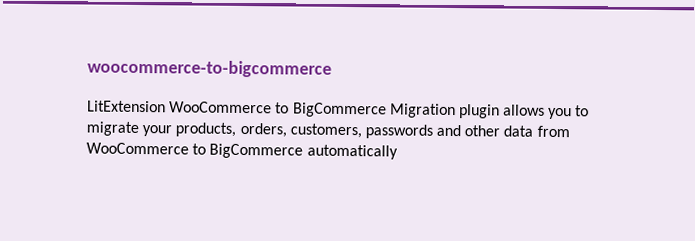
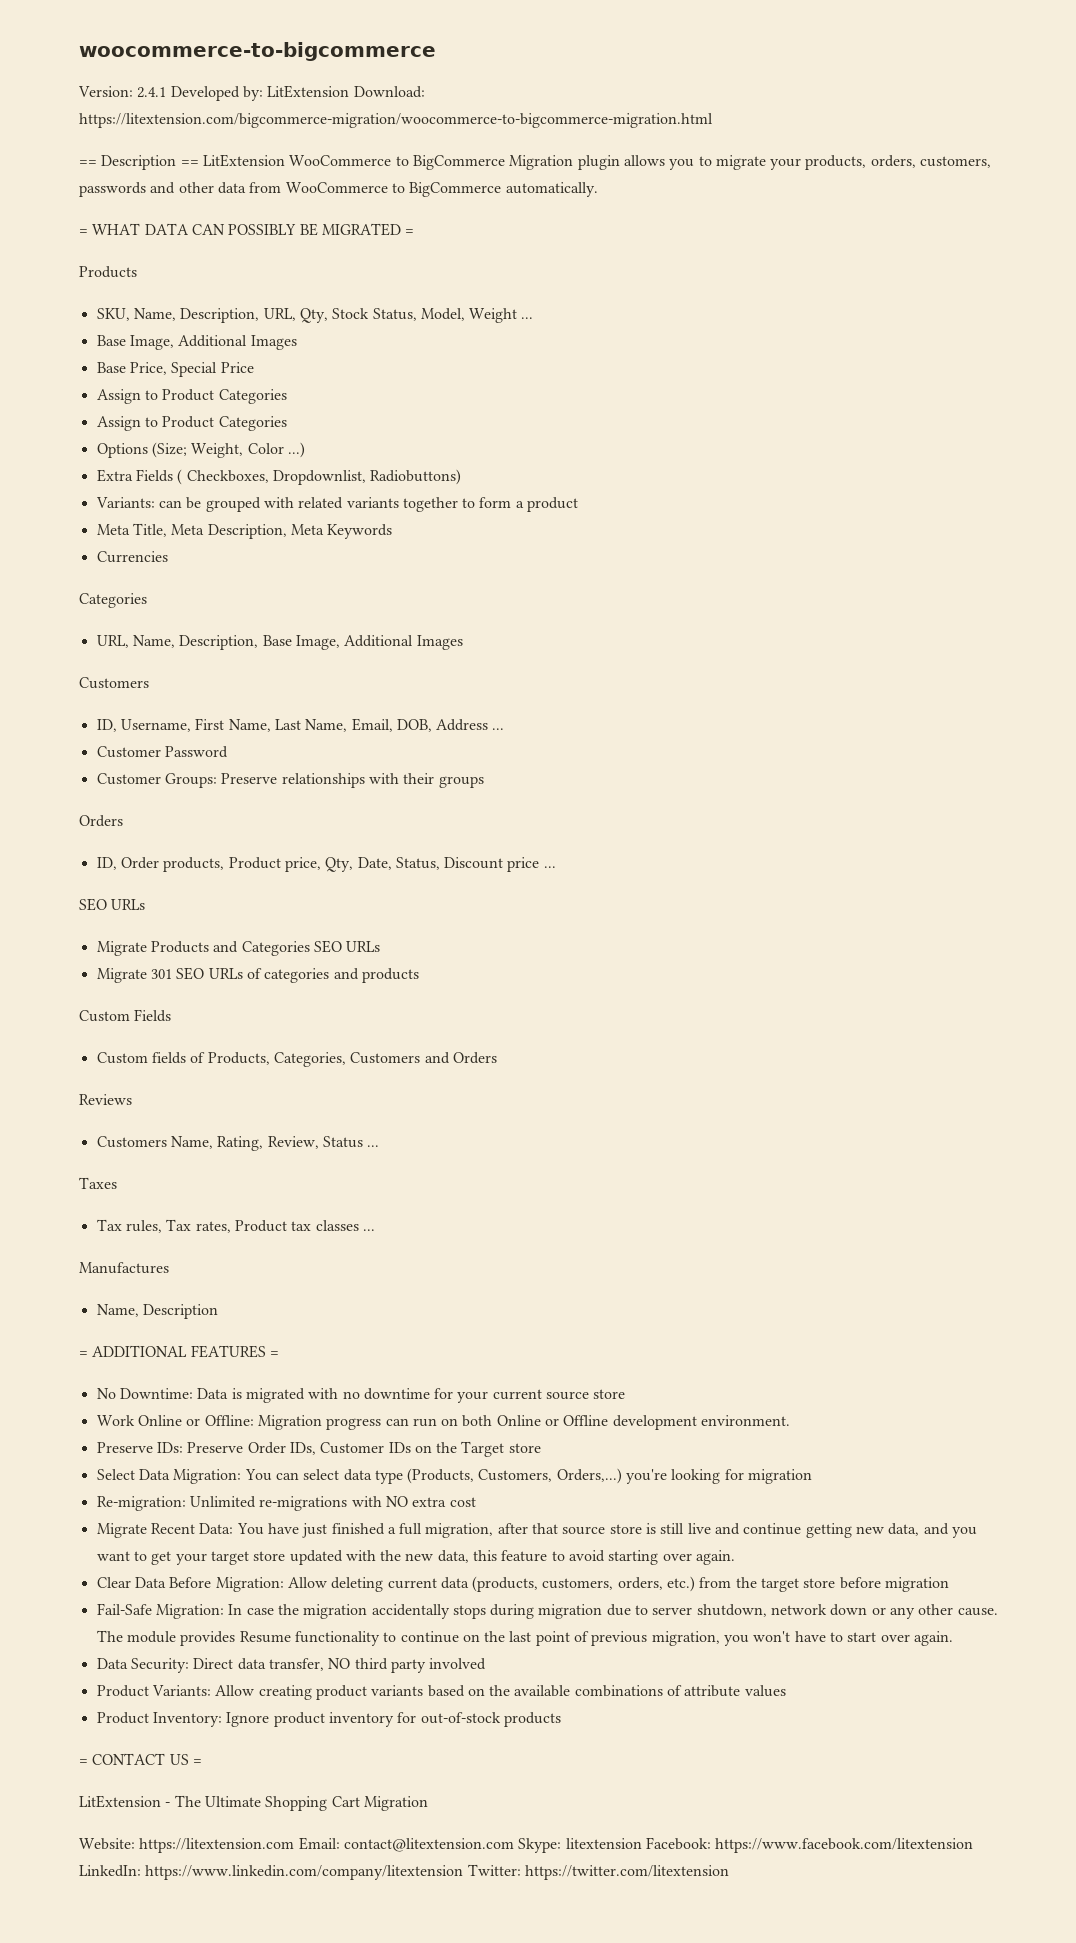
(332, 68) none -> [78,85,425,101] [79,113,713,128] [79,155,199,170] Version: 2.4.1 Developed by: LitExtension Download: https://litextension.com/bigcommerce-migration/woocommerce-to-bigcommerce-migration.html // == Description ==
[306,144,398,160] automatically -> [505,182,598,197] [79,223,415,236] [79,266,137,278] [96,308,534,323] [96,335,297,350] [96,362,254,377] [96,389,287,404] [96,416,287,431] [96,442,305,458] [96,469,462,485] [95,497,579,512] [96,523,393,539] [96,551,168,563] [79,593,147,608] [96,635,463,650] [79,677,149,689] [96,718,505,732] [96,746,228,758] [96,773,484,788] [79,815,123,827] [96,857,556,872] [79,898,146,911] [96,940,381,956] [96,967,419,983] [79,1009,172,1022] [96,1052,497,1067] [79,1094,132,1105] [96,1136,380,1151] [79,1177,117,1189] [96,1219,375,1233] [79,1262,169,1274] [96,1304,218,1319] [79,1345,279,1358] [96,1388,626,1403] [96,1415,791,1430] [96,1441,541,1457] [96,1468,813,1484] [96,1496,476,1511] [96,1523,977,1538] [96,1550,736,1565] [96,1576,950,1592] [96,1603,998,1619] [96,1630,954,1646] [96,1658,487,1673] [96,1685,786,1700] [96,1712,561,1727] [79,1753,202,1765] [79,1795,428,1811] [79,1837,974,1853] [79,1864,729,1880] automatically. // = WHAT DATA CAN POSSIBLY BE MIGRATED = // Products // SKU, Name, Description, URL, Qty, Stock Status, Model, Weight ... // Base Image, Additional Images // Base Price, Special Price // Assign to Product Categories // Assign to Product Categories // Options (Size; Weight, Color ...) // Extra Fields ( Checkboxes, Dropdownlist, Radiobuttons) // Variants: can be grouped with related variants together to form a product // Meta Title, Meta Description, Meta Keywords // Currencies // Categories // URL, Name, Description, Base Image, Additional Images // Customers // ID, Username, First Name, Last Name, Email, DOB, Address ... // Customer Password // Customer Groups: Preserve relationships with their groups // Orders // ID, Order products, Product price, Qty, Date, Status, Discount price ... // SEO URLs // Migrate Products and Categories SEO URLs // Migrate 301 SEO URLs of categories and products // Custom Fields // Custom fields of Products, Categories, Customers and Orders // Reviews // Customers Name, Rating, Review, Status ... // Taxes // Tax rules, Tax rates, Product tax classes ... // Manufactures // Name, Description // = ADDITIONAL FEATURES = // No Downtime: Data is migrated with no downtime for your current source store // Work Online or Offline: Migration progress can run on both Online or Offline development environment. // Preserve IDs: Preserve Order IDs, Customer IDs on the Target store // Select Data Migration: You can select data type (Products, Customers, Orders,...) you're looking for migration // Re-migration: Unlimited re-migrations with NO extra cost // Migrate Recent Data: You have just finished a full migration, after that source store is still live and continue getting new data, and you want to get your target store updated with the new data, this feature to avoid starting over again. // Clear Data Before Migration: Allow deleting current data (products, customers, orders, etc.) from the target store before migration // Fail-Safe Migration: In case the migration accidentally stops during migration due to server shutdown, network down or any other cause. The module provides Resume functionality to continue on the last point of previous migration, you won't have to start over again. // Data Security: Direct data transfer, NO third party involved // Product Variants: Allow creating product variants based on the available combinations of attribute values // Product Inventory: Ignore product inventory for out-of-stock products // = CONTACT US = // LitExtension - The Ultimate Shopping Cart Migration // Website: https://litextension.com Email: contact@litextension.com Skype: litextension Facebook: https://www.facebook.com/litextension LinkedIn: https://www.linkedin.com/company/litextension Twitter: https://twitter.com/litextension

